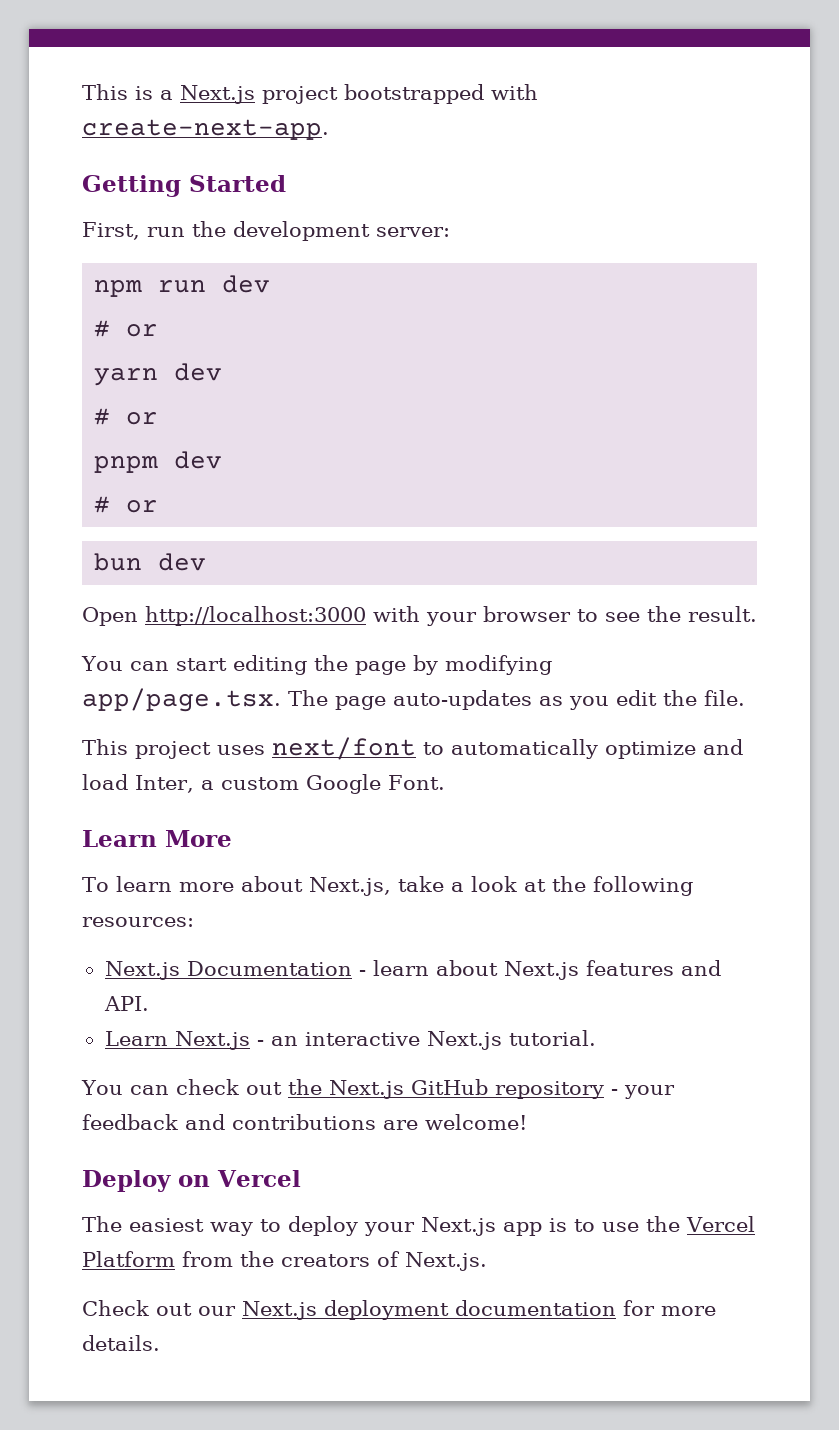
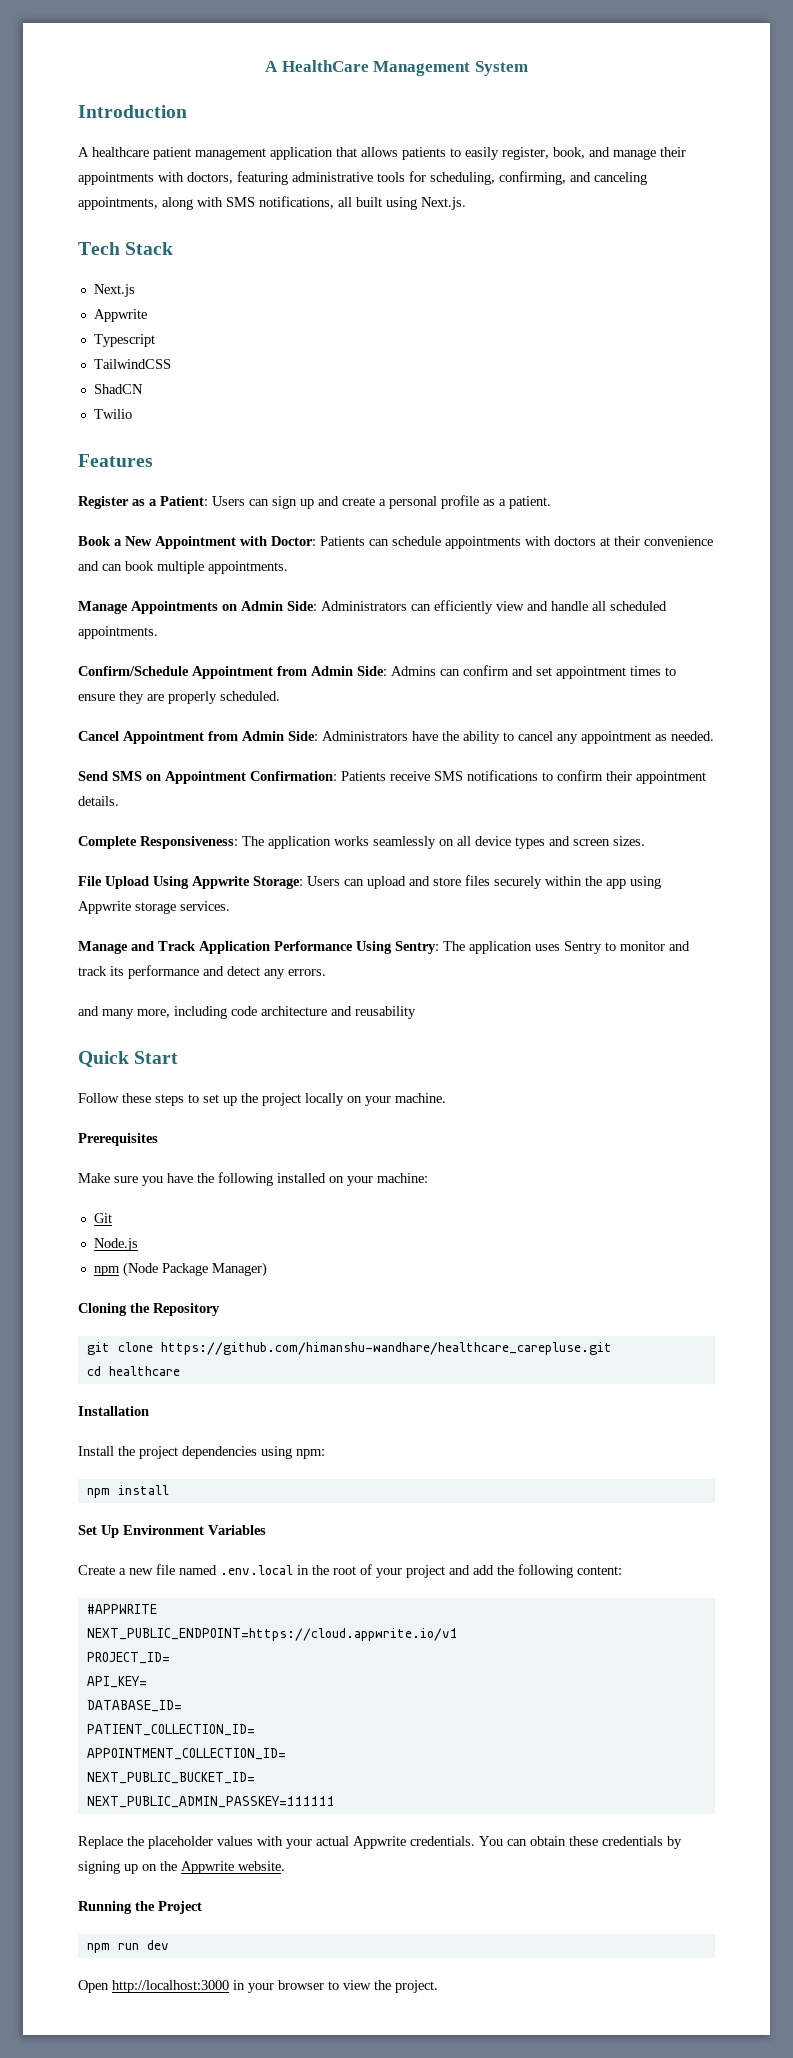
[82,84,538,104] [82,119,329,140] [82,175,286,197] [82,221,450,241] [94,275,271,297] [94,320,159,337] [94,363,223,386] [94,408,159,425] [94,451,223,473] [94,496,159,513] [94,553,143,571] This is a Next.js project bootstrapped with create-next-app. // Getting Started // First, run the development server: // npm run dev // # or // yarn dev // # or // pnpm dev // # or // bun -> [265,60,528,76] [78,105,187,118] [78,147,686,160] [78,171,647,185] [78,196,466,210] [78,242,174,255] [93,284,135,297] [93,309,147,322] [93,334,155,347] [93,359,171,369] [93,384,143,394] [93,409,132,419] [78,454,153,467] [78,495,551,509] [78,536,713,549] [78,561,288,574] [78,600,667,614] [78,626,158,639] [78,665,676,679] [78,691,280,704] [78,731,714,744] [78,770,706,784] [78,796,119,806] [78,836,645,849] [78,875,661,889] [78,901,230,914] [78,941,690,954] [78,965,326,979] [78,1006,416,1019] [78,1051,179,1067] [78,1093,446,1106] [78,1133,158,1146] [78,1172,428,1186] [93,1213,112,1223] [93,1238,138,1251] [93,1262,267,1277] [78,1303,220,1316] [86,1342,612,1355] [86,1366,180,1376] [78,1406,149,1416] [78,1446,325,1459] [86,1485,169,1498] [78,1525,266,1538] [78,1564,622,1578] [86,1604,157,1614] [86,1628,458,1641] [86,1652,170,1664] [86,1676,147,1688] [86,1700,182,1712] [86,1724,255,1736] [86,1748,286,1760] [86,1772,255,1784] [86,1796,335,1808] [78,1836,682,1849] [78,1861,285,1874] [78,1901,202,1914] [86,1943,139,1953] A HealthCare Management System // Introduction // A healthcare patient management application that allows patients to easily register, book, and manage their appointments with doctors, featuring administrative tools for scheduling, confirming, and canceling appointments, along with SMS notifications, all built using Next.js. // Tech Stack // Next.js // Appwrite // Typescript // TailwindCSS // ShadCN // Twilio // Features // Register as a Patient: Users can sign up and create a personal profile as a patient. // Book a New Appointment with Doctor: Patients can schedule appointments with doctors at their convenience and can book multiple appointments. // Manage Appointments on Admin Side: Administrators can efficiently view and handle all scheduled appointments. // Confirm/Schedule Appointment from Admin Side: Admins can confirm and set appointment times to ensure they are properly scheduled. // Cancel Appointment from Admin Side: Administrators have the ability to cancel any appointment as needed. // Send SMS on Appointment Confirmation: Patients receive SMS notifications to confirm their appointment details. // Complete Responsiveness: The application works seamlessly on all device types and screen sizes. // File Upload Using Appwrite Storage: Users can upload and store files securely within the app using Appwrite storage services. // Manage and Track Application Performance Using Sentry: The application uses Sentry to monitor and track its performance and detect any errors. // and many more, including code architecture and reusability // Quick Start // Follow these steps to set up the project locally on your machine. // Prerequisites // Make sure you have the following installed on your machine: // Git // Node.js // npm (Node Package Manager) // Cloning the Repository // git clone https://github.com/himanshu-wandhare/healthcare_carepluse.git // cd healthcare // Installation // Install the project dependencies using npm: // npm install // Set Up Environment Variables // Create a new file named .env.local in the root of your project and add the following content: // #APPWRITE // NEXT_PUBLIC_ENDPOINT=https://cloud.appwrite.io/v1 // PROJECT_ID= // API_KEY= // DATABASE_ID= // PATIENT_COLLECTION_ID= // APPOINTMENT_COLLECTION_ID= // NEXT_PUBLIC_BUCKET_ID= // NEXT_PUBLIC_ADMIN_PASSKEY=111111 // Replace the placeholder values with your actual Appwrite credentials. You can obtain these credentials by signing up on the Appwrite website. // Running the Project // npm run
[373,606,420,622] with -> [233,1980,245,1990] in
[605,606,757,622] [81,655,552,675] [82,688,745,712] [82,737,743,760] [82,774,445,794] [82,830,232,847] [82,876,693,896] [82,917,194,927] [104,960,721,980] [103,996,149,1011] [104,1030,596,1050] [81,1079,675,1099] [82,1114,527,1130] [82,1170,301,1192] [82,1216,755,1236] [82,1251,487,1271] [82,1300,716,1320] [82,1335,160,1351] see the result. // You can start editing the page by modifying app/page.tsx. The page auto-updates as you edit the file. // This project uses next/font to automatically optimize and load Inter, a custom Google Font. // Learn More // To learn more about Next.js, take a look at the following resources: // Next.js Documentation - learn about Next.js features and API. // Learn Next.js - an interactive Next.js tutorial. // You can check out the Next.js GitHub repository - your feedback and contributions are welcome! // Deploy on Vercel // The easiest way to deploy your Next.js app is to use the Vercel Platform from the creators of Next.js. // Check out our Next.js deployment documentation for more details. -> [343,1980,438,1993] view the project.

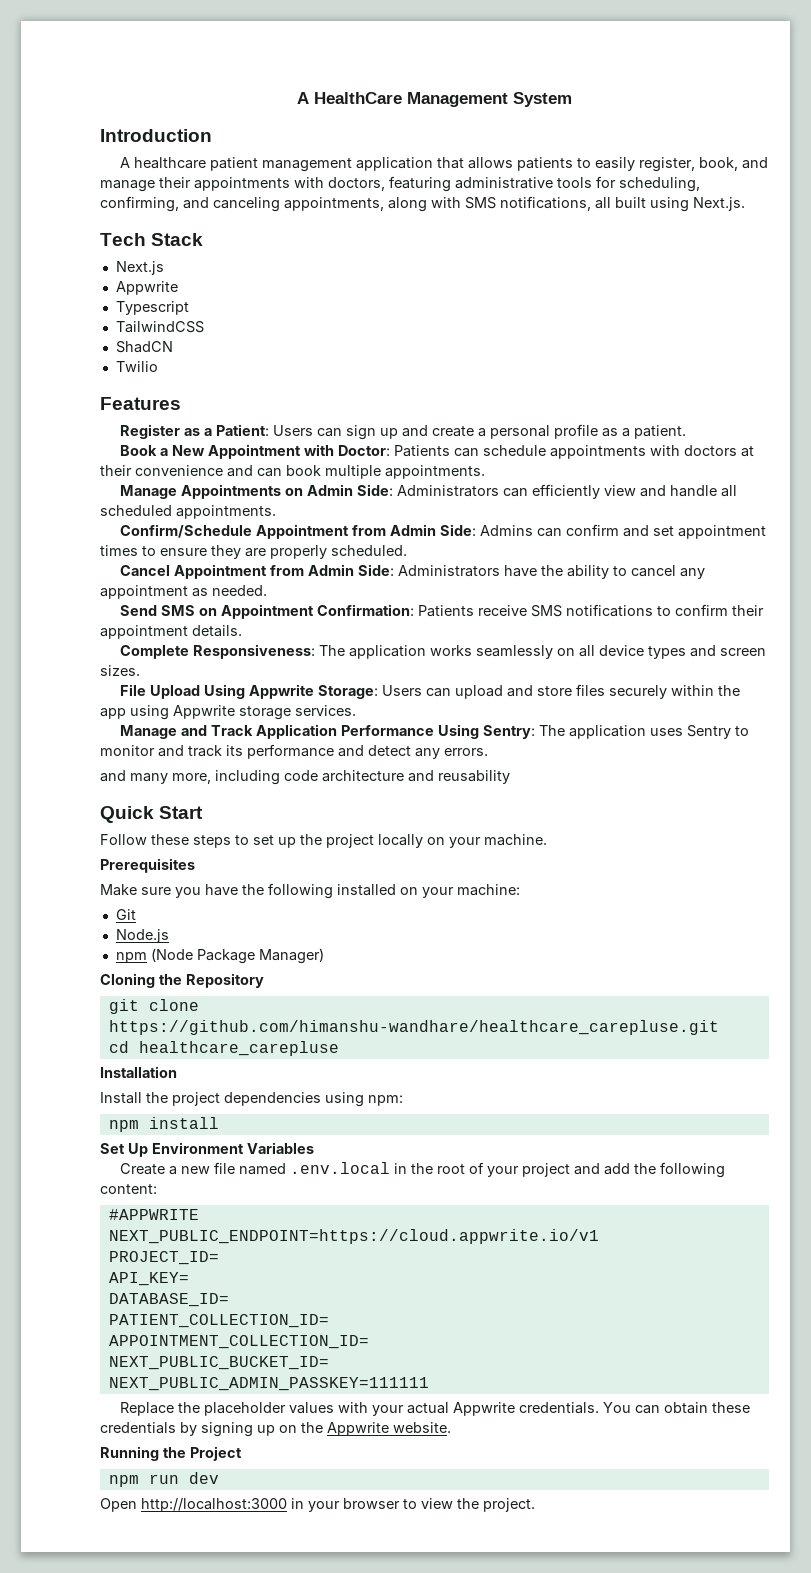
[108,1366,180,1376] healthcare -> [138,1041,339,1056] healthcare_carepluse

